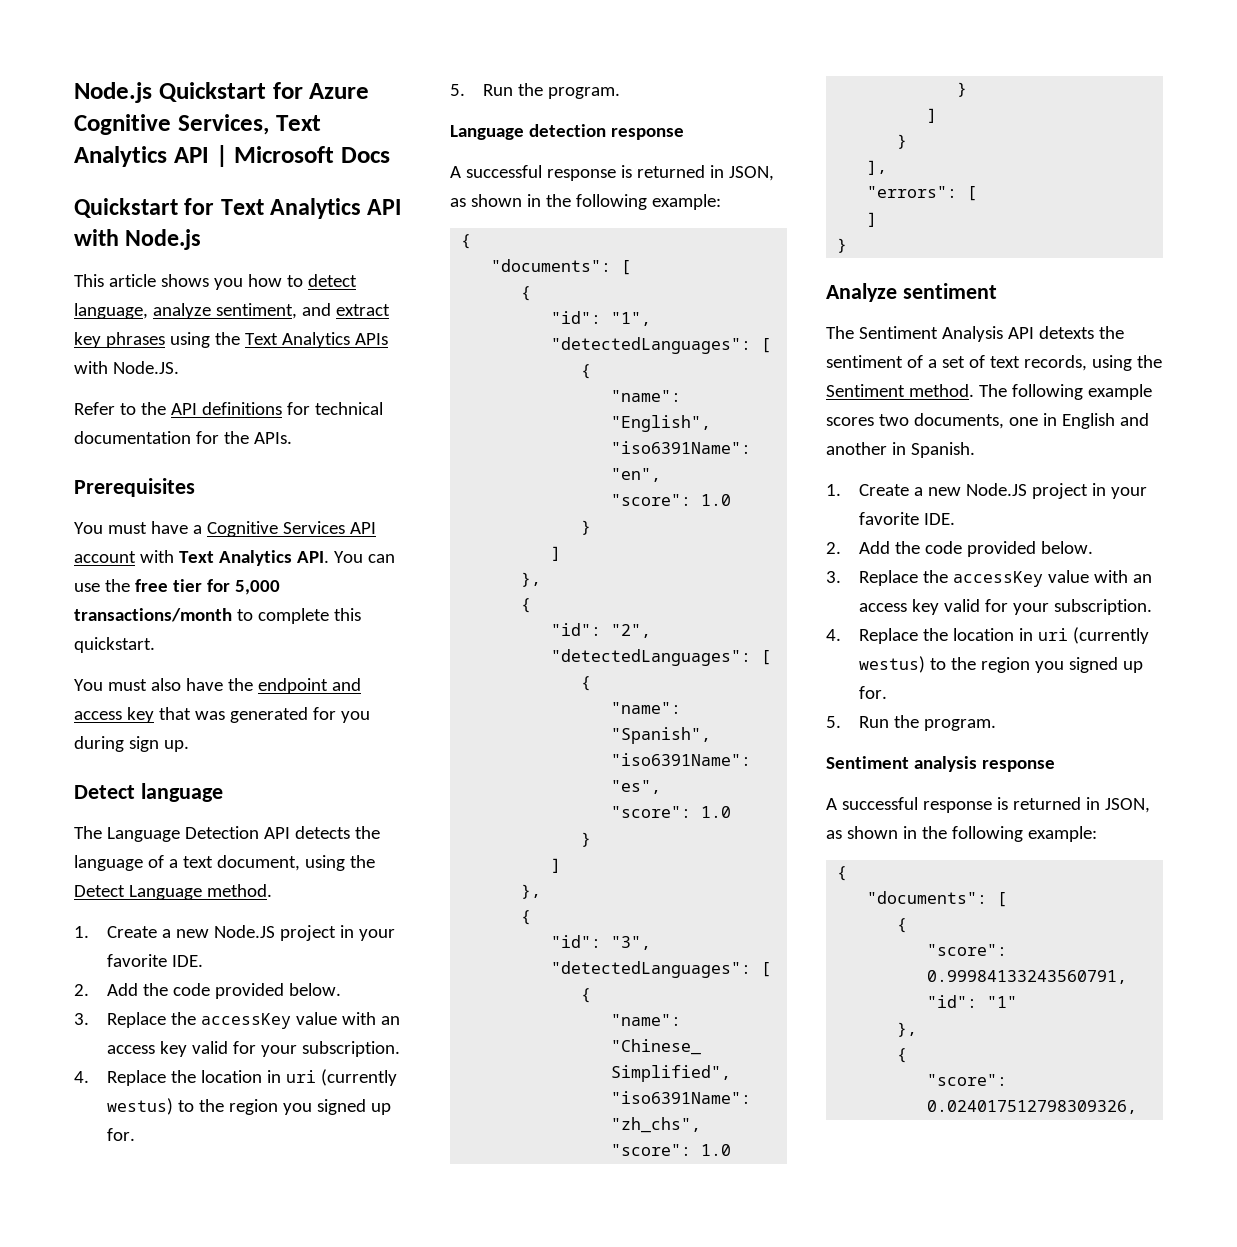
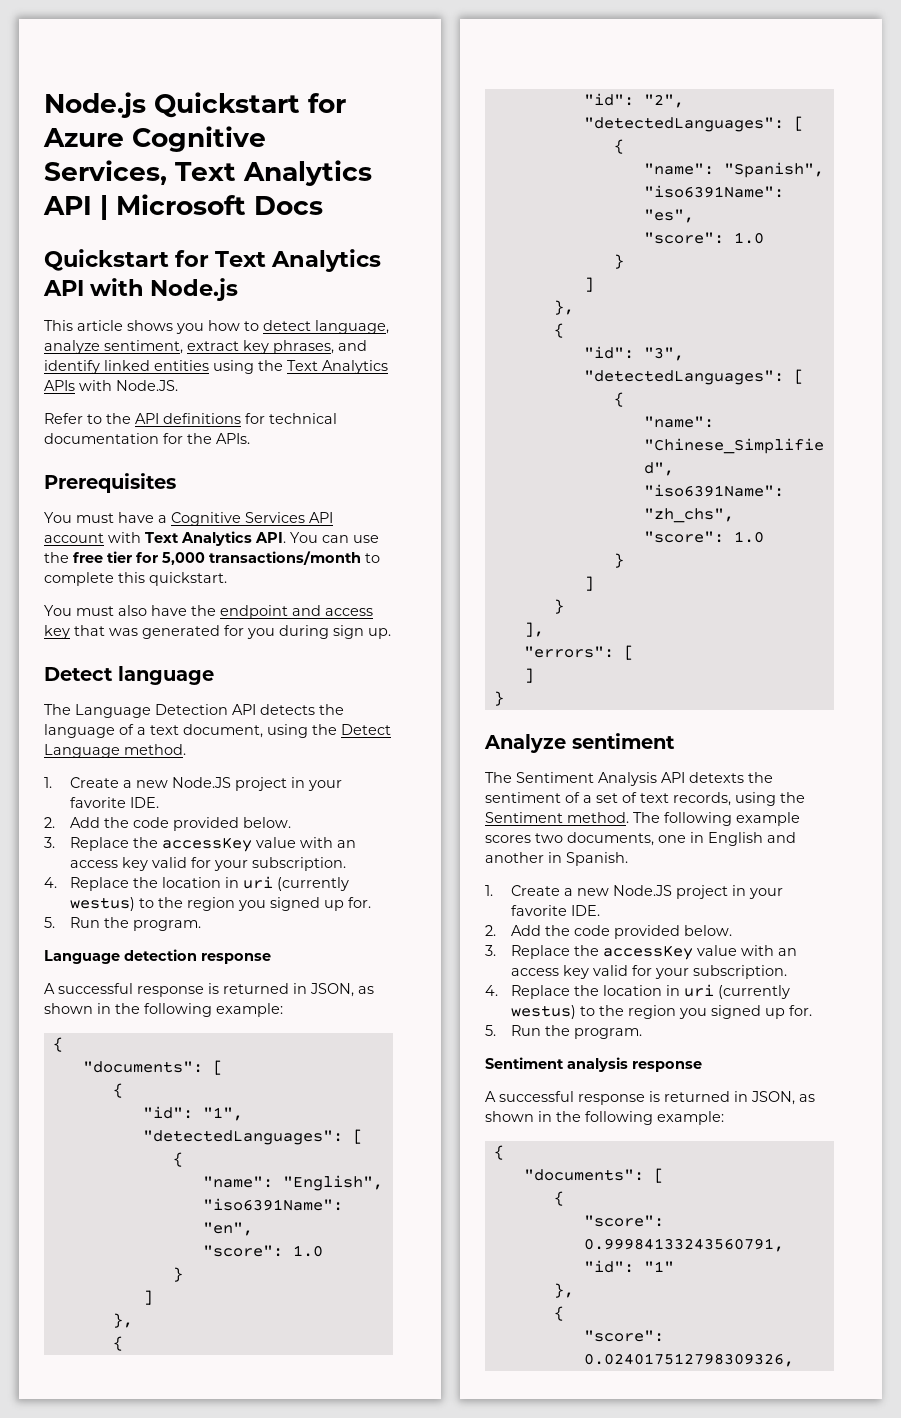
[301,303,331,316] and -> (183, 347) none
[105,332,165,348] phrases -> [273,340,367,354] [44,360,209,374] phrases, and identify linked entities

